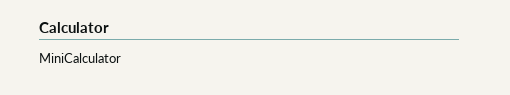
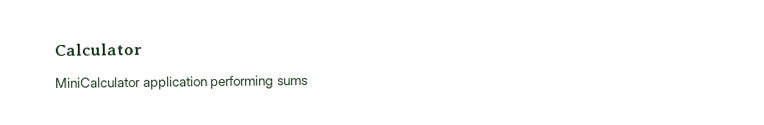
(121, 58) none -> [142,75,308,90] application performing sums

